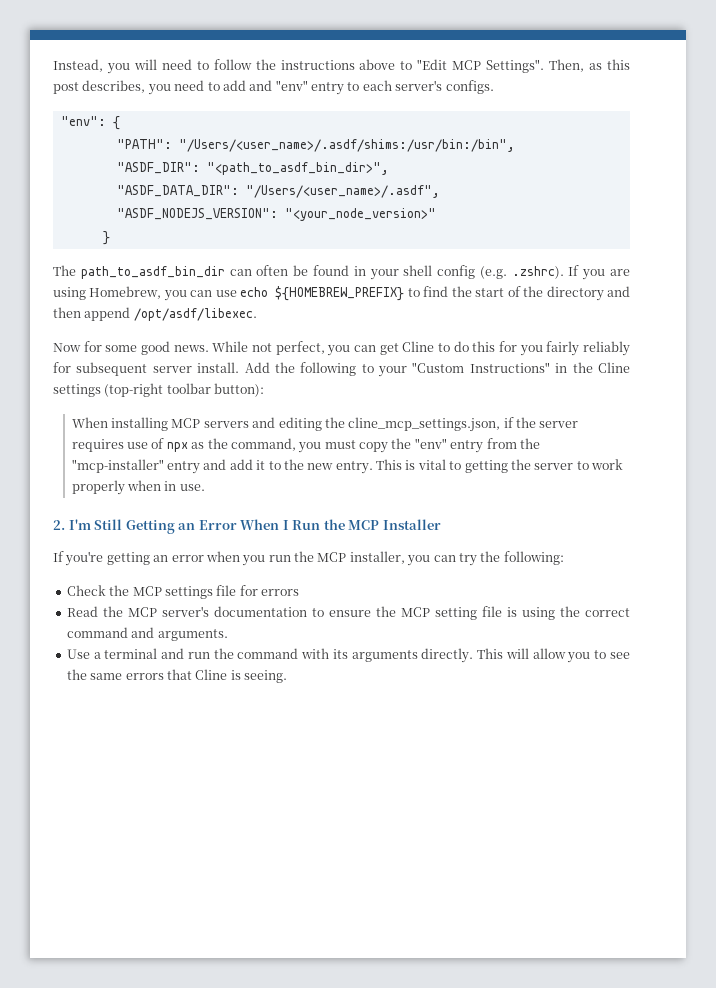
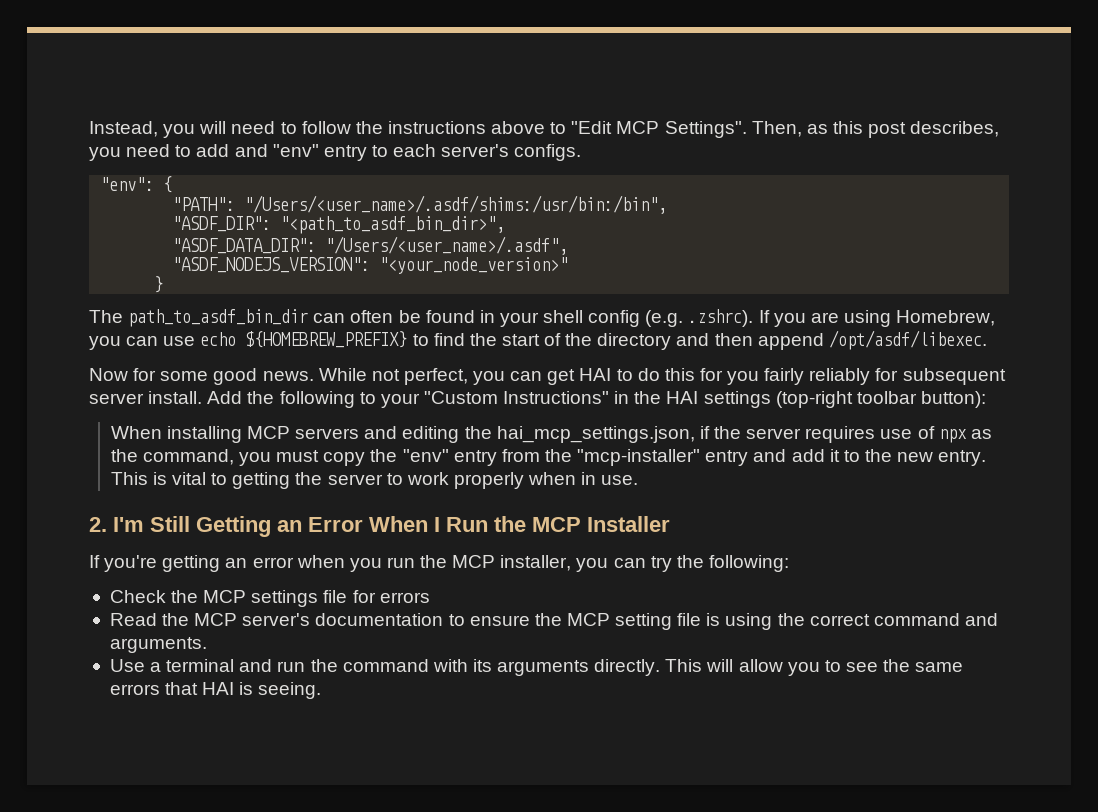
[402,341,435,352] Cline -> [579,368,612,381] HAI
[597,362,630,373] Cline -> [666,391,699,404] HAI
[348,417,501,432] cline_mcp_settings.json, -> [496,426,695,443] hai_mcp_settings.json,
[195,669,228,680] Cline -> [202,682,235,695] HAI

